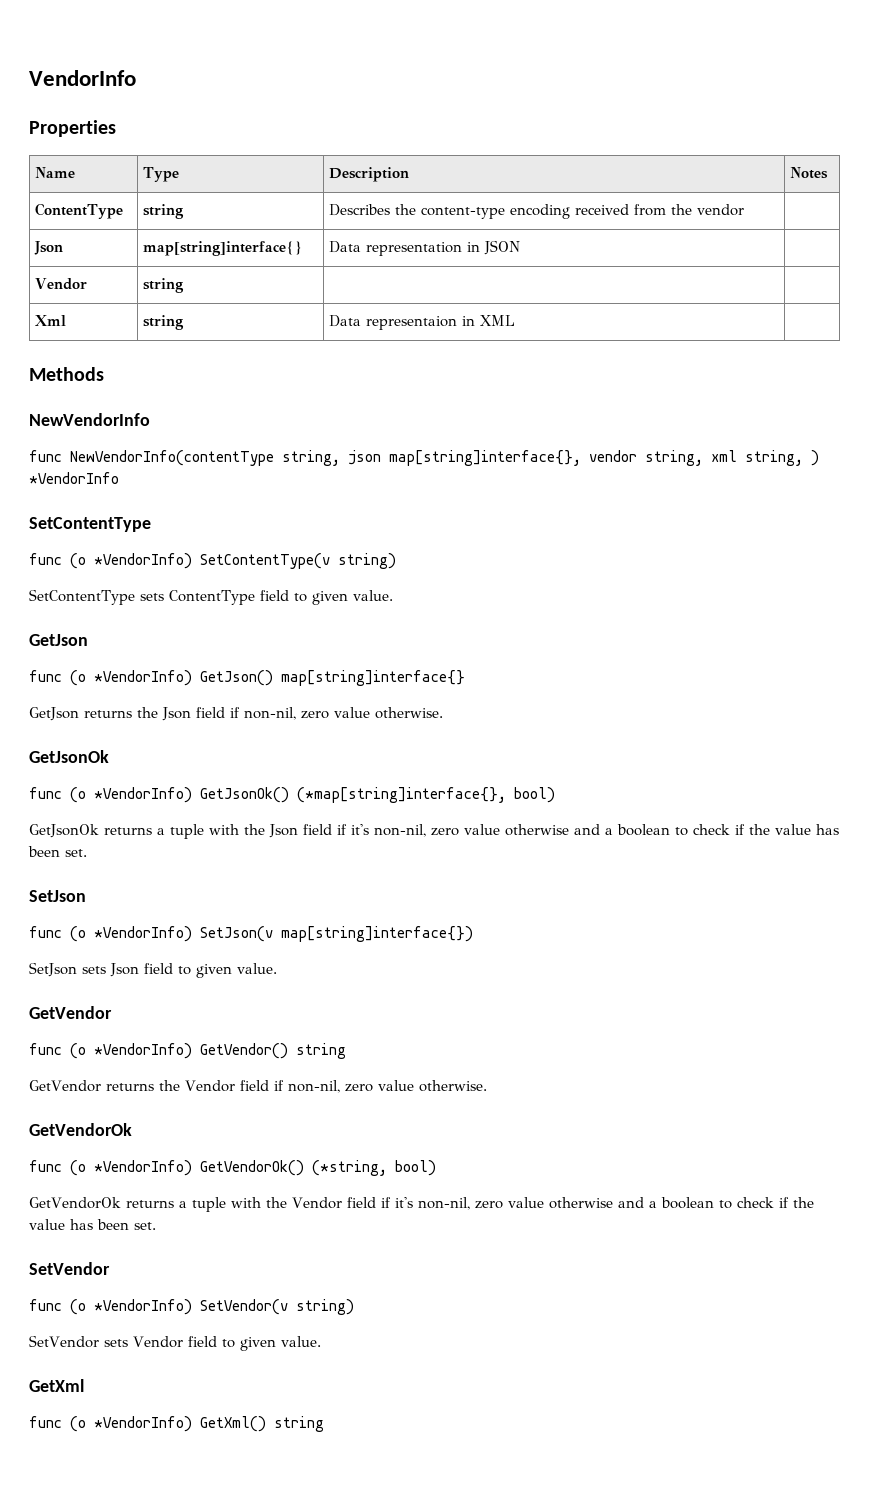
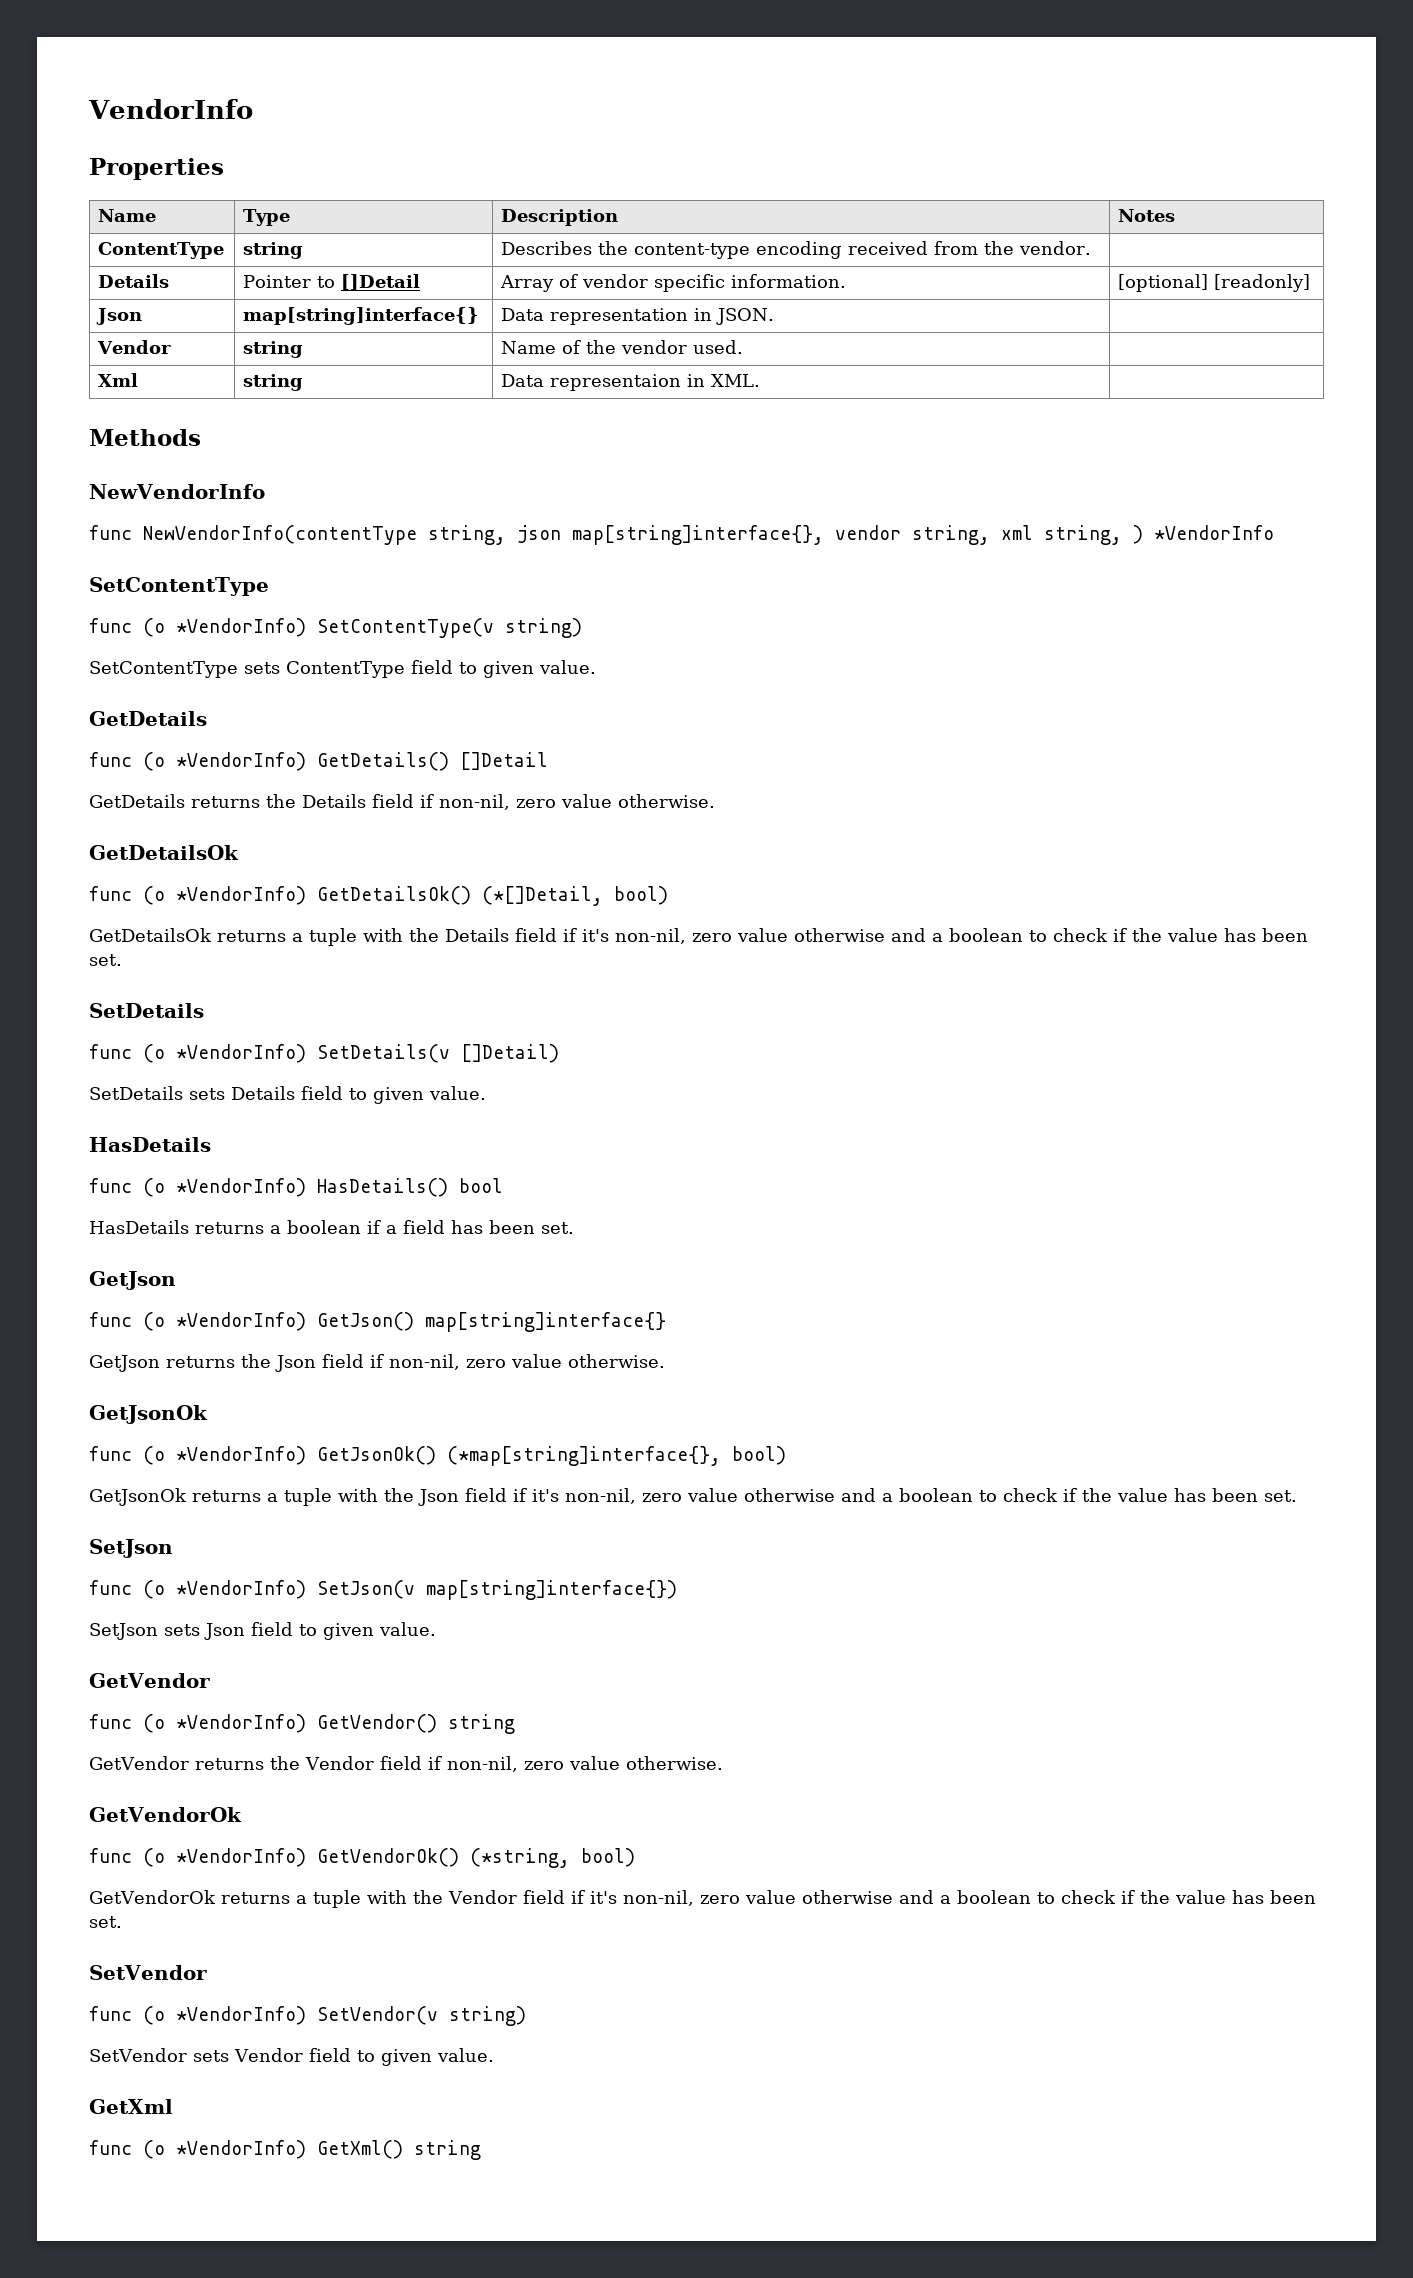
[697,204,745,216] vendor | -> [1018,241,1091,255] [97,274,169,288] [242,274,420,290] [499,274,846,292] [1117,274,1310,292] vendor. | // Details | Pointer to []Detail | Array of vendor specific information. | [optional] [readonly]
[484,240,521,255] JSON -> [715,308,774,325] JSON.
(185, 285) none -> [500,340,743,354] Name of the vendor used.
[480,315,516,326] XML -> [710,374,760,387] XML.
(393, 595) none -> [89,711,207,726] [89,752,548,771] [89,794,715,810] [89,845,239,860] [89,886,668,906] [89,928,1308,946] [89,954,122,966] [89,1003,204,1018] [89,1044,559,1063] [89,1086,486,1104] [89,1137,211,1152] [89,1178,503,1197] [89,1220,574,1234] // GetDetails // func (o *VendorInfo) GetDetails() []Detail // GetDetails returns the Details field if non-nil, zero value otherwise. // GetDetailsOk // func (o *VendorInfo) GetDetailsOk() (*[]Detail, bool) // GetDetailsOk returns a tuple with the Details field if it's non-nil, zero value otherwise and a boolean to check if the value has been set. // SetDetails // func (o *VendorInfo) SetDetails(v []Detail) // SetDetails sets Details field to given value. // HasDetails // func (o *VendorInfo) HasDetails() bool // HasDetails returns a boolean if a field has been set.

